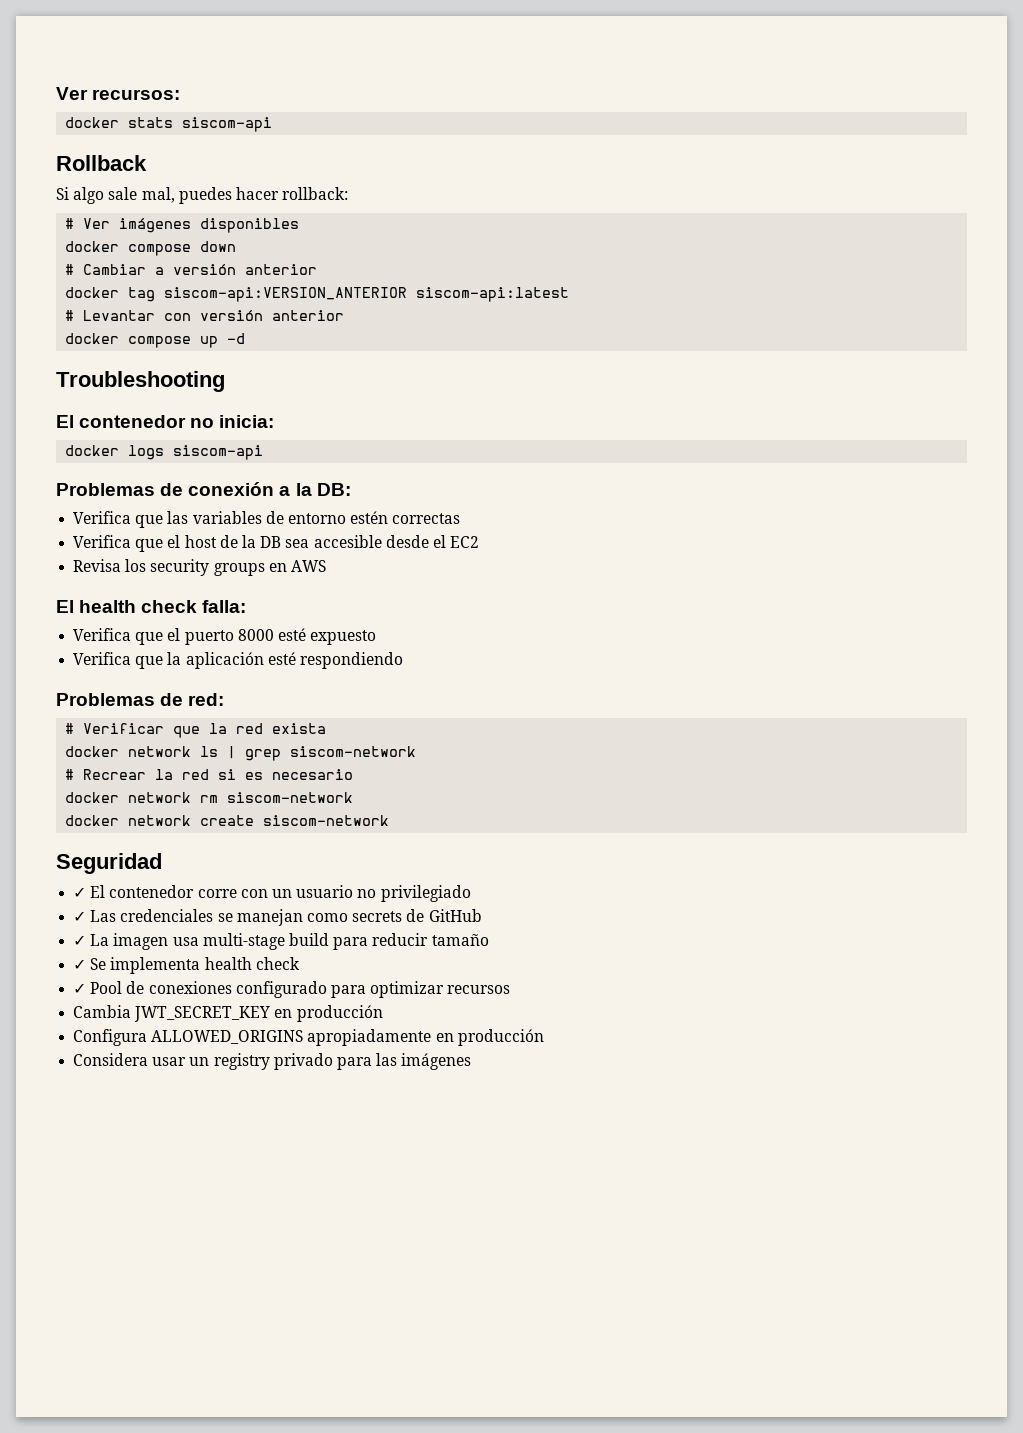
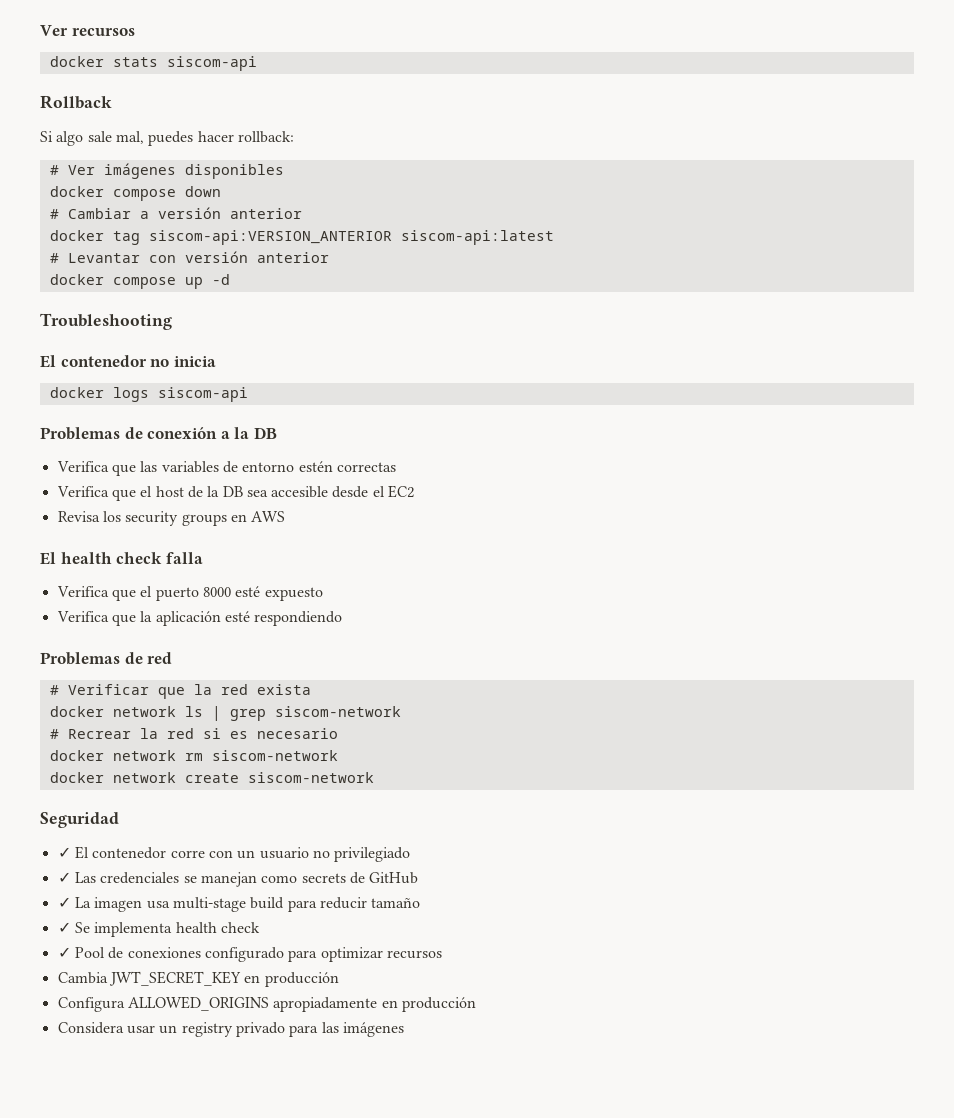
[56,87,181,100] Ver recursos: -> [40,25,135,36] Ver recursos
[219,415,275,428] inicia: -> [173,356,216,367] inicia
[316,483,351,496] DB: -> [253,427,277,439] DB
[202,600,247,613] falla: -> [165,552,203,564] falla
[188,693,225,706] red: -> [147,652,173,664] red

